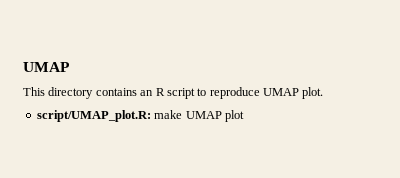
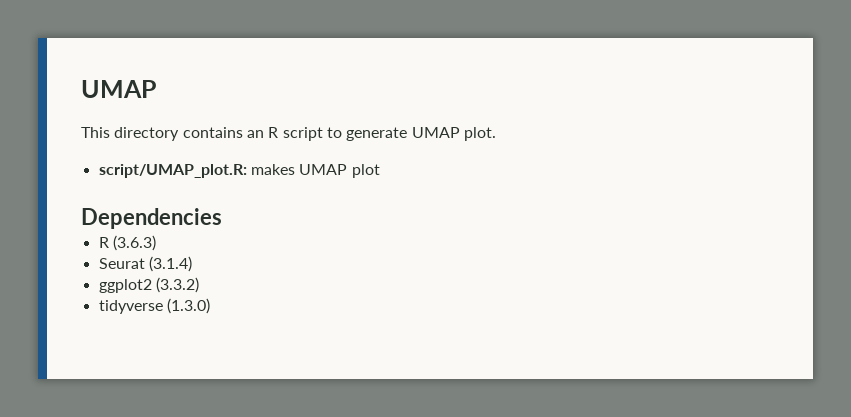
[209,87,260,99] reproduce -> [346,127,408,141] generate
[154,110,183,119] make -> [250,164,295,175] makes
(244, 116) none -> [81,208,222,229] [98,235,156,251] [98,256,192,272] [98,277,199,293] [98,298,210,314] // Dependencies // R (3.6.3) // Seurat (3.1.4) // ggplot2 (3.3.2) // tidyverse (1.3.0)

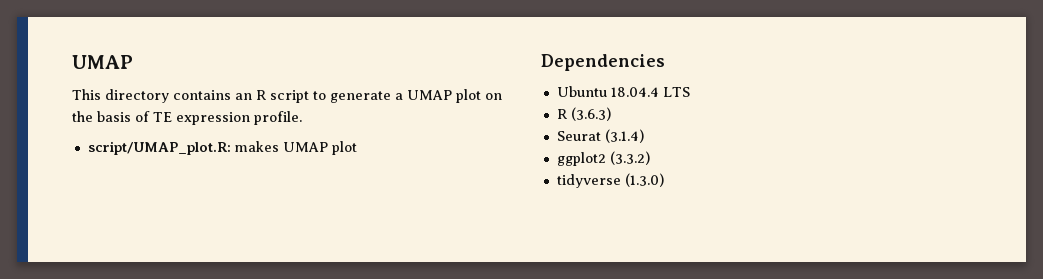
[411,127,496,141] UMAP plot. -> [395,89,502,103] [72,111,302,125] a UMAP plot on the basis of TE expression profile.
(222, 218) none -> [556,86,690,97] // Ubuntu 18.04.4 LTS

